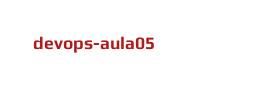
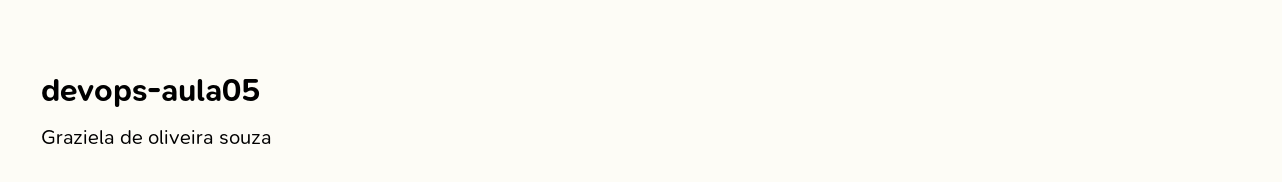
(155, 44) none -> [41,130,271,145] // Graziela de oliveira souza

